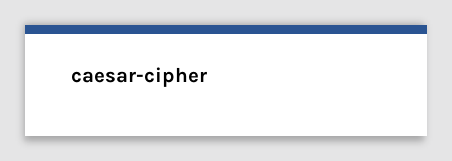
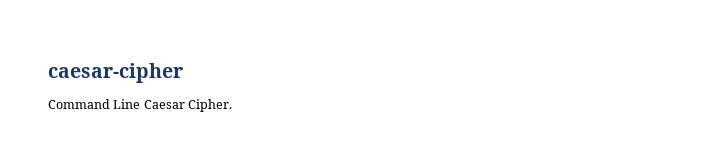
(207, 77) none -> [48,99,233,112] // Command Line Caesar Cipher.

